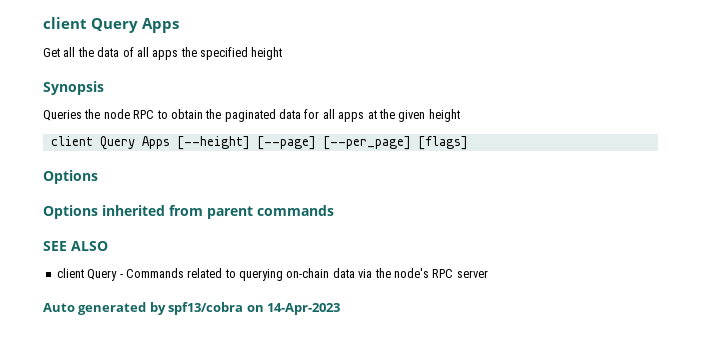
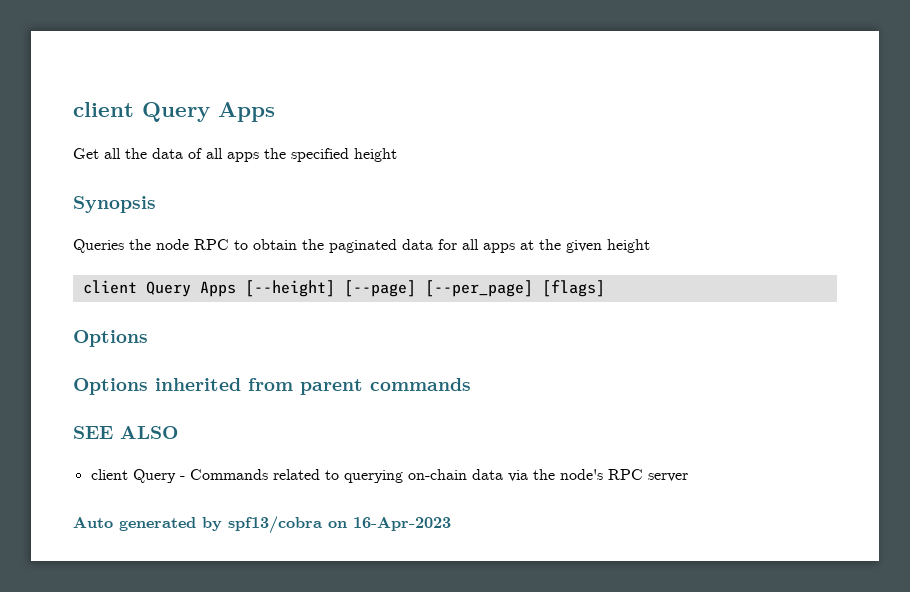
[266,303,340,315] 14-Apr-2023 -> [353,517,451,531] 16-Apr-2023

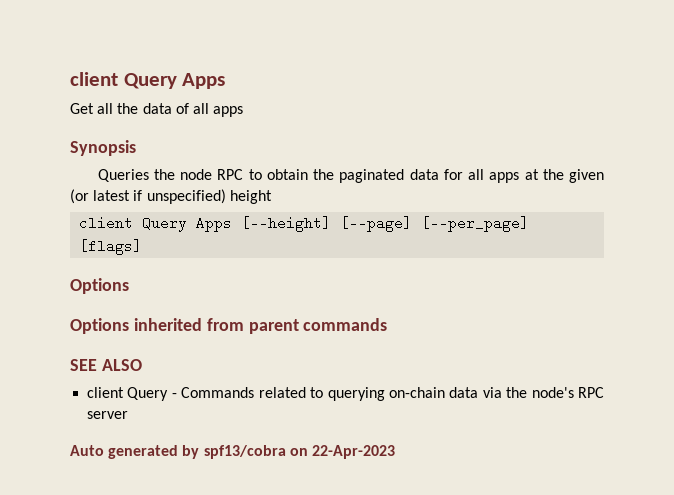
[264,148,397,162] the specified height -> (244, 111) none
(602, 246) none -> [70,189,226,204] (or latest if unspecified)
[353,517,451,531] 16-Apr-2023 -> [311,445,395,459] 22-Apr-2023

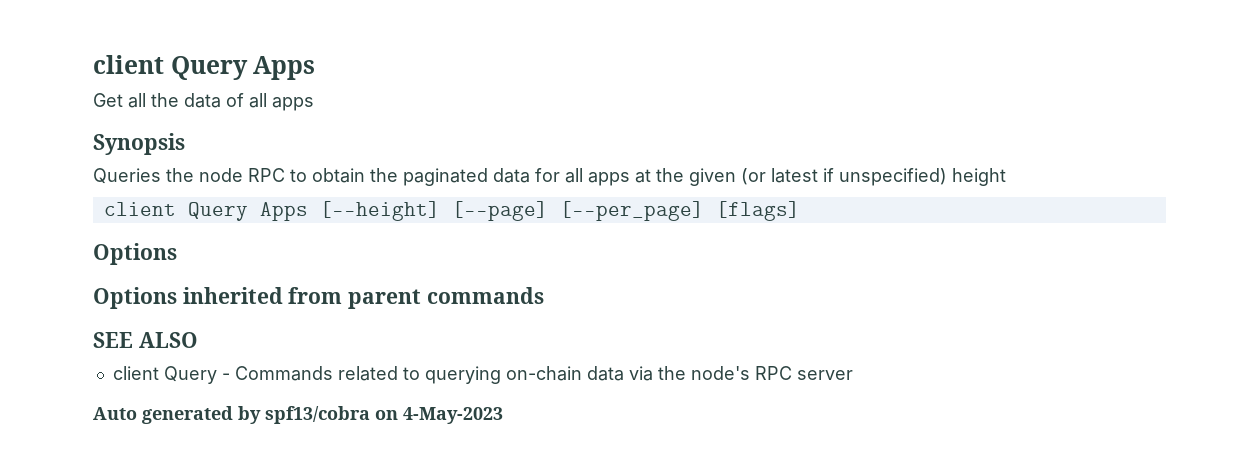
[311,445,395,459] 22-Apr-2023 -> [403,407,503,424] 4-May-2023

